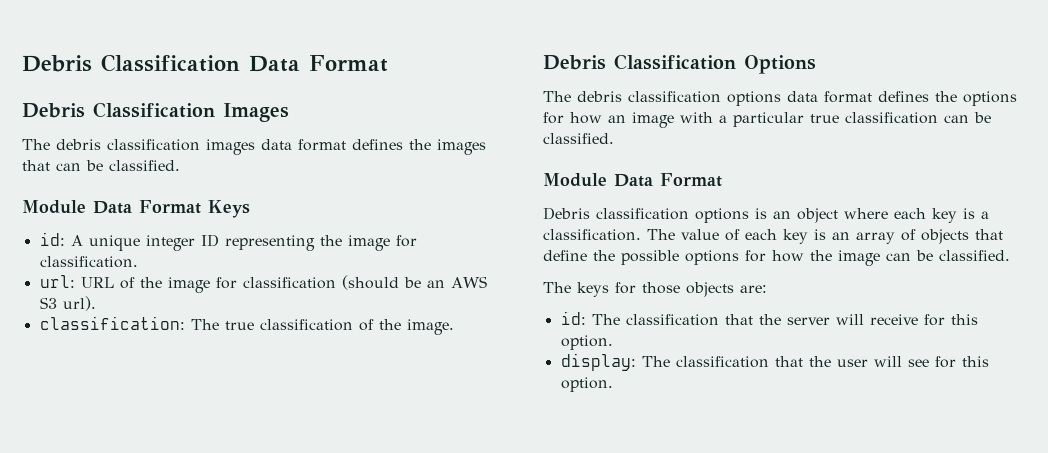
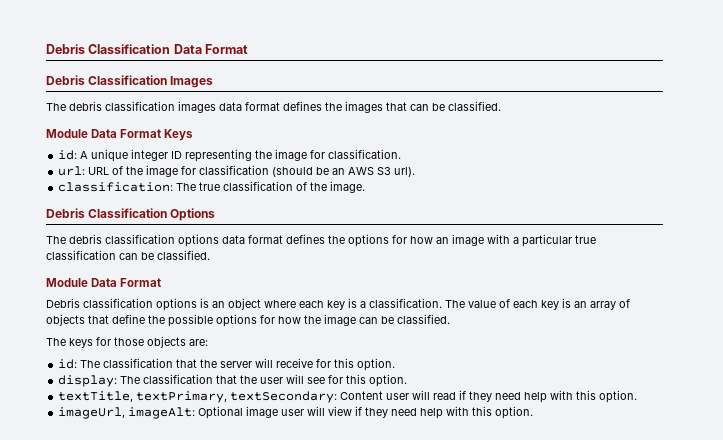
(613, 384) none -> [58,390,638,403] [58,406,534,419] // textTitle, textPrimary, textSecondary: Content user will read if they need help with this option. // imageUrl, imageAlt: Optional image user will view if they need help with this option.

